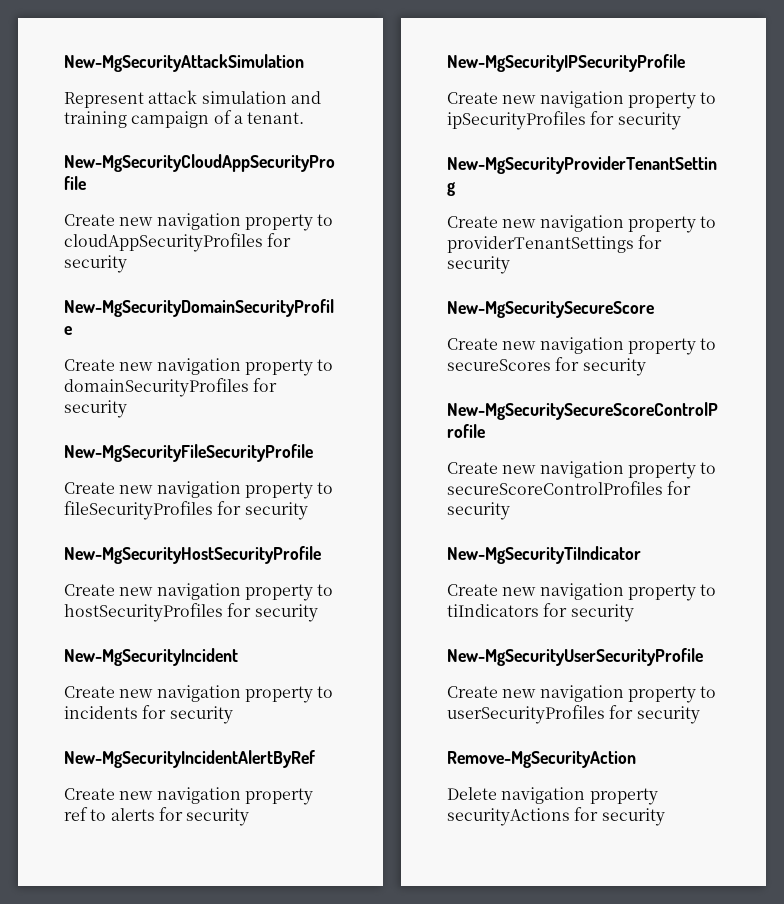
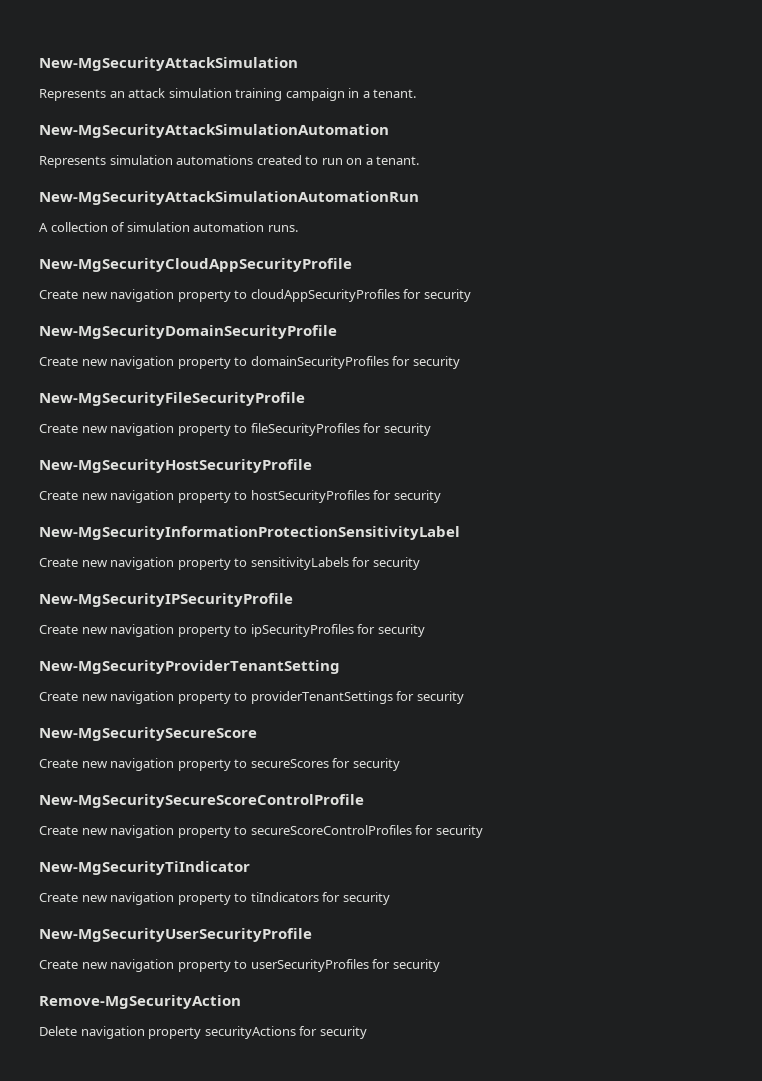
[64,92,144,108] Represent -> [39,89,125,101] Represents an
[290,91,321,104] and -> (232, 93) none
[213,110,305,124] of a tenant. -> [348,88,417,98] [39,124,389,138] [39,155,420,168] [39,191,419,205] [39,222,298,232] in a tenant. // New-MgSecurityAttackSimulationAutomation // Represents simulation automations created to run on a tenant. // New-MgSecurityAttackSimulationAutomationRun // A collection of simulation automation runs.
[64,648,238,666] [64,685,334,703] [64,705,233,724] [64,750,315,768] [64,787,313,805] [64,807,155,821] New-MgSecurityIncident // Create new navigation property to incidents for security // New-MgSecurityIncidentAlertByRef // Create new navigation property ref to alerts -> [39,526,460,540] [39,557,349,570] New-MgSecurityInformationProtectionSensitivityLabel // Create new navigation property to sensitivityLabels

